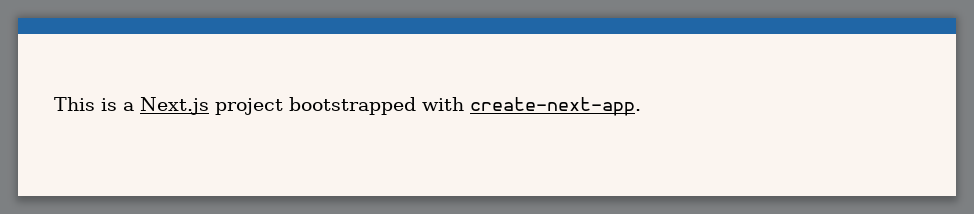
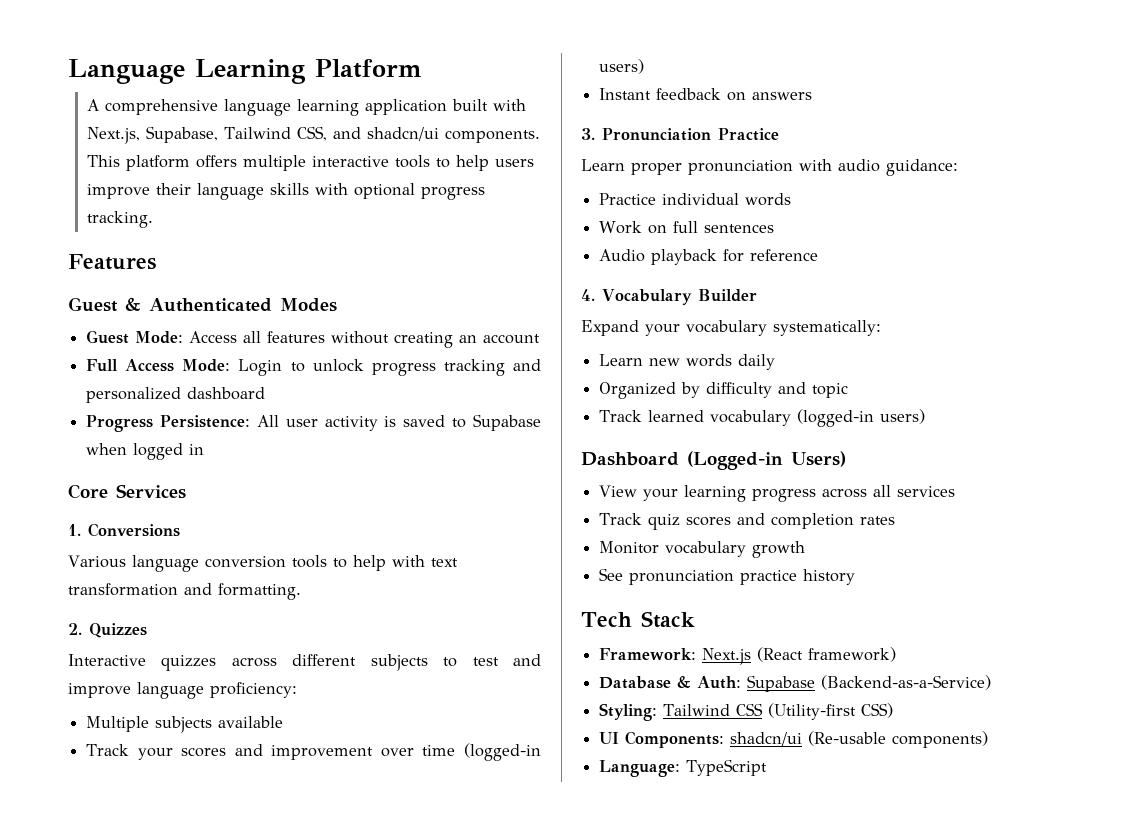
[54,97,641,116] This is a Next.js project bootstrapped with create-next-app. -> [68,59,422,84] [86,99,526,116] [86,126,540,144] [86,155,534,171] [86,183,485,200] [86,211,153,228] [68,254,156,270] [68,297,337,312] [86,330,541,348] [86,359,541,376] [86,387,266,403] [86,414,541,432] [86,443,205,460] [68,484,186,499] [68,523,180,537] [68,555,458,572] [68,583,301,600] [68,623,147,638] [68,654,541,671] [68,682,297,699] [86,716,284,733] [86,743,541,761] [599,59,645,74] [599,88,813,101] [581,128,779,141] [581,159,958,176] [599,193,792,206] [599,221,775,234] [599,249,819,265] [581,289,757,305] [581,320,881,336] [599,354,776,370] [599,382,849,399] [599,409,926,427] [581,451,846,470] [599,485,956,502] [599,513,896,530] [599,541,806,558] [599,568,856,585] [581,611,695,628] [599,647,897,665] [599,675,992,692] [599,703,894,721] [599,731,989,748] [599,759,768,777] Language Learning Platform // A comprehensive language learning application built with Next.js, Supabase, Tailwind CSS, and shadcn/ui components. This platform offers multiple interactive tools to help users improve their language skills with optional progress tracking. // Features // Guest & Authenticated Modes // Guest Mode: Access all features without creating an account // Full Access Mode: Login to unlock progress tracking and personalized dashboard // Progress Persistence: All user activity is saved to Supabase when logged in // Core Services // 1. Conversions // Various language conversion tools to help with text transformation and formatting. // 2. Quizzes // Interactive quizzes across different subjects to test and improve language proficiency: // Multiple subjects available // Track your scores and improvement over time (logged-in users) // Instant feedback on answers // 3. Pronunciation Practice // Learn proper pronunciation with audio guidance: // Practice individual words // Work on full sentences // Audio playback for reference // 4. Vocabulary Builder // Expand your vocabulary systematically: // Learn new words daily // Organized by difficulty and topic // Track learned vocabulary (logged-in users) // Dashboard (Logged-in Users) // View your learning progress across all services // Track quiz scores and completion rates // Monitor vocabulary growth // See pronunciation practice history // Tech Stack // Framework: Next.js (React framework) // Database & Auth: Supabase (Backend-as-a-Service) // Styling: Tailwind CSS (Utility-first CSS) // UI Components: shadcn/ui (Re-usable components) // Language: TypeScript

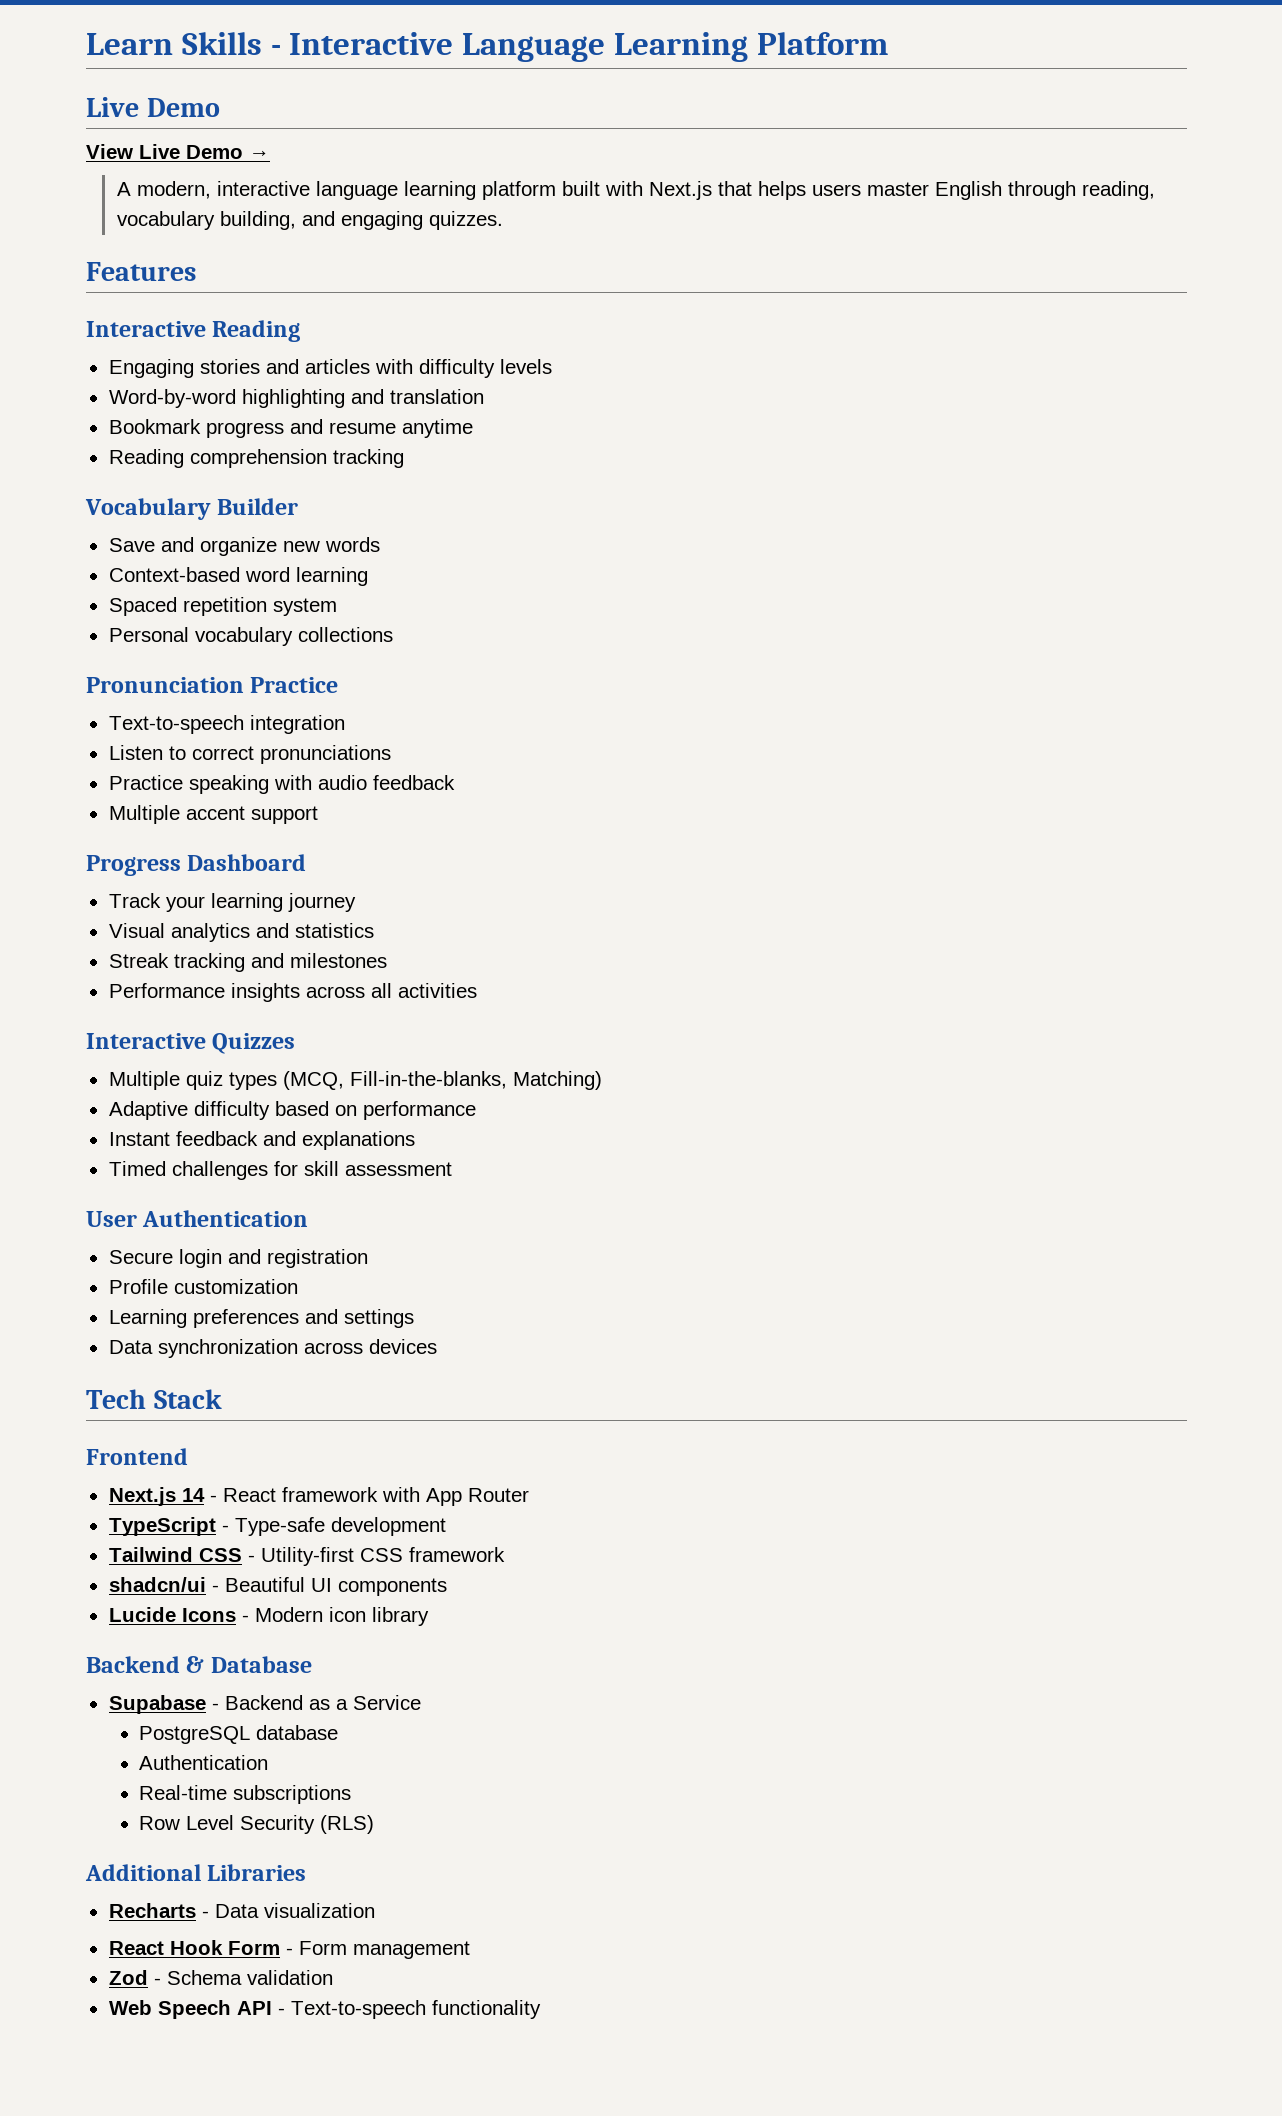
(68, 71) none -> [86,32,454,55] Learn Skills - Interactive
(422, 68) none -> [86,97,220,117] [86,144,270,159] // Live Demo // View Live Demo →
[104,99,218,115] comprehensive -> [136,181,310,199] modern, interactive
[364,99,447,115] application -> [481,181,556,200] platform
[86,126,540,144] [86,155,534,171] [86,183,485,200] [86,211,153,228] [68,254,156,270] [68,297,337,312] [86,330,541,348] [86,359,541,376] [86,387,266,403] [86,414,541,432] [86,443,205,460] [68,484,186,499] [68,523,180,537] [68,555,458,572] [68,583,301,600] [68,623,147,638] [68,654,541,671] [68,682,297,699] [86,716,284,733] [86,743,541,761] [599,59,645,74] [599,88,813,101] [581,128,779,141] [581,159,958,176] [599,193,792,206] [599,221,775,234] [599,249,819,265] [581,289,757,305] [581,320,881,336] [599,354,776,370] [599,382,849,399] [599,409,926,427] [581,451,846,470] [599,485,956,502] [599,513,896,530] [599,541,806,558] [599,568,856,585] [581,611,695,628] [599,647,897,665] [599,675,992,692] [599,703,894,721] [599,731,989,748] [599,759,768,777] Next.js, Supabase, Tailwind CSS, and shadcn/ui components. This platform offers multiple interactive tools to help users improve their language skills with optional progress tracking. // Features // Guest & Authenticated Modes // Guest Mode: Access all features without creating an account // Full Access Mode: Login to unlock progress tracking and personalized dashboard // Progress Persistence: All user activity is saved to Supabase when logged in // Core Services // 1. Conversions // Various language conversion tools to help with text transformation and formatting. // 2. Quizzes // Interactive quizzes across different subjects to test and improve language proficiency: // Multiple subjects available // Track your scores and improvement over time (logged-in users) // Instant feedback on answers // 3. Pronunciation Practice // Learn proper pronunciation with audio guidance: // Practice individual words // Work on full sentences // Audio playback for reference // 4. Vocabulary Builder // Expand your vocabulary systematically: // Learn new words daily // Organized by difficulty and topic // Track learned vocabulary (logged-in users) // Dashboard (Logged-in Users) // View your learning progress across all services // Track quiz scores and completion rates // Monitor vocabulary growth // See pronunciation practice history // Tech Stack // Framework: Next.js (React framework) // Database & Auth: Supabase (Backend-as-a-Service) // Styling: Tailwind CSS (Utility-first CSS) // UI Components: shadcn/ui (Re-usable components) // Language: TypeScript -> [648,181,1155,200] [116,211,503,230] [86,262,196,281] [86,320,301,342] [108,359,552,378] [108,389,484,408] [108,419,473,438] [108,449,404,468] [85,498,299,520] [108,537,380,556] [108,567,368,586] [108,597,337,616] [108,627,393,646] [86,677,339,693] [108,715,345,734] [108,745,391,764] [108,775,455,794] [108,805,318,824] [86,854,307,876] [108,893,356,912] [108,923,374,942] [108,953,387,972] [108,983,477,1002] [86,1033,296,1054] [108,1071,602,1090] [108,1101,476,1120] [108,1131,415,1150] [108,1161,452,1180] [86,1210,309,1227] [108,1249,368,1268] [108,1279,298,1294] [108,1309,414,1328] [108,1339,437,1358] [86,1389,222,1409] [86,1448,188,1465] [108,1487,529,1506] [108,1517,446,1536] [108,1547,505,1566] [108,1577,447,1596] [108,1607,429,1626] [86,1656,312,1673] [108,1695,421,1714] [139,1725,339,1744] [139,1755,269,1770] [139,1785,352,1804] [139,1815,375,1834] [85,1864,307,1881] [108,1903,375,1918] [108,1940,470,1959] [108,1970,333,1985] [108,2000,541,2019] Next.js that helps users master English through reading, vocabulary building, and engaging quizzes. // Features // Interactive Reading // Engaging stories and articles with difficulty levels // Word-by-word highlighting and translation // Bookmark progress and resume anytime // Reading comprehension tracking // Vocabulary Builder // Save and organize new words // Context-based word learning // Spaced repetition system // Personal vocabulary collections // Pronunciation Practice // Text-to-speech integration // Listen to correct pronunciations // Practice speaking with audio feedback // Multiple accent support // Progress Dashboard // Track your learning journey // Visual analytics and statistics // Streak tracking and milestones // Performance insights across all activities // Interactive Quizzes // Multiple quiz types (MCQ, Fill-in-the-blanks, Matching) // Adaptive difficulty based on performance // Instant feedback and explanations // Timed challenges for skill assessment // User Authentication // Secure login and registration // Profile customization // Learning preferences and settings // Data synchronization across devices // Tech Stack // Frontend // Next.js 14 - React framework with App Router // TypeScript - Type-safe development // Tailwind CSS - Utility-first CSS framework // shadcn/ui - Beautiful UI components // Lucide Icons - Modern icon library // Backend & Database // Supabase - Backend as a Service // PostgreSQL database // Authentication // Real-time subscriptions // Row Level Security (RLS) // Additional Libraries // Recharts - Data visualization // React Hook Form - Form management // Zod - Schema validation // Web Speech API - Text-to-speech functionality

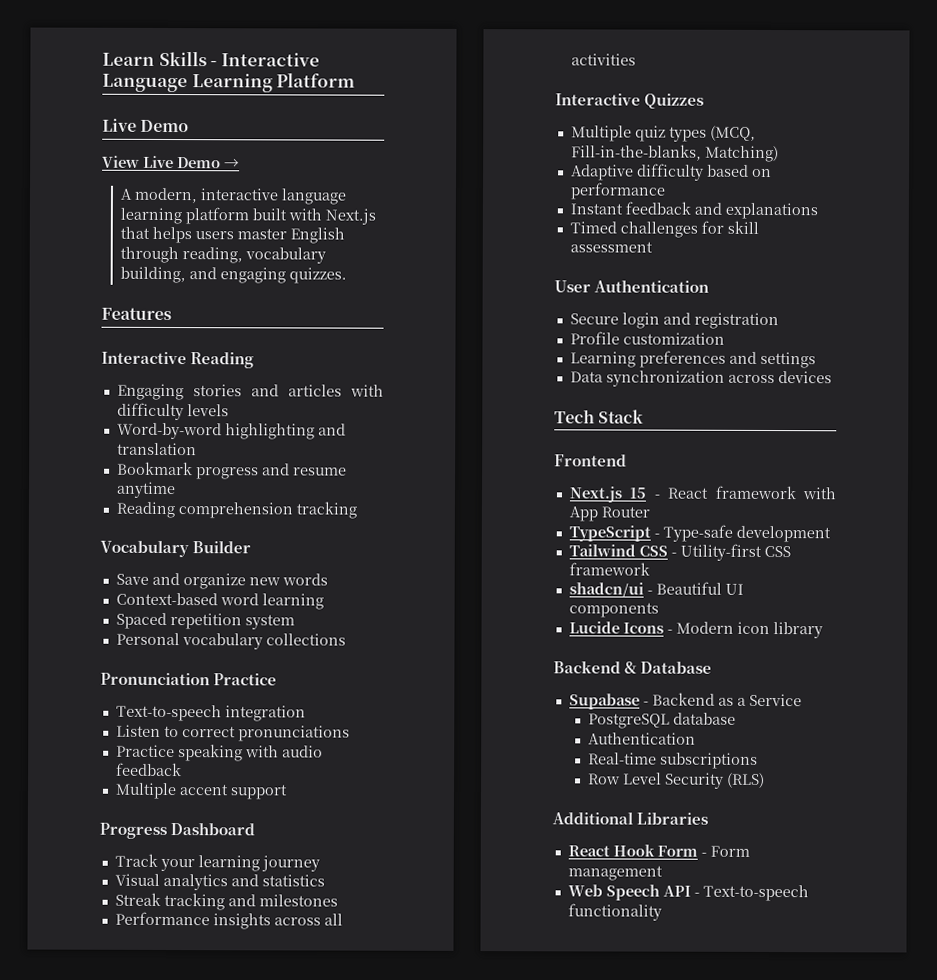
[181,1488,205,1502] 14 -> [629,487,648,499] 15
[108,1903,375,1918] // Recharts - Data visualization -> (709, 818) none
[108,1970,333,1985] // Zod - Schema validation -> (663, 873) none

